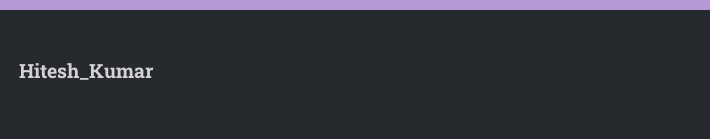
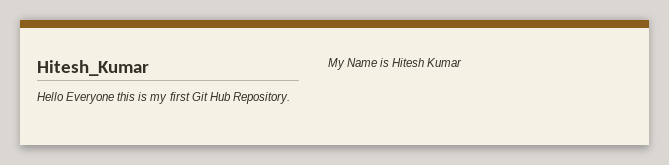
(154, 71) none -> [37,92,290,104] [328,58,463,70] // Hello Everyone this is my first Git Hub Repository. My Name is Hitesh Kumar

